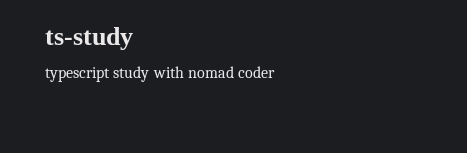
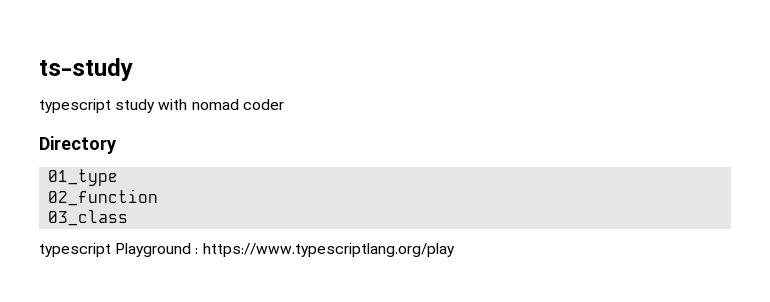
(276, 72) none -> [39,136,116,154] [48,169,119,186] [48,189,159,206] [48,210,129,226] [39,243,455,257] // Directory // 01_type // 02_function // 03_class // typescript Playground : https://www.typescriptlang.org/play

